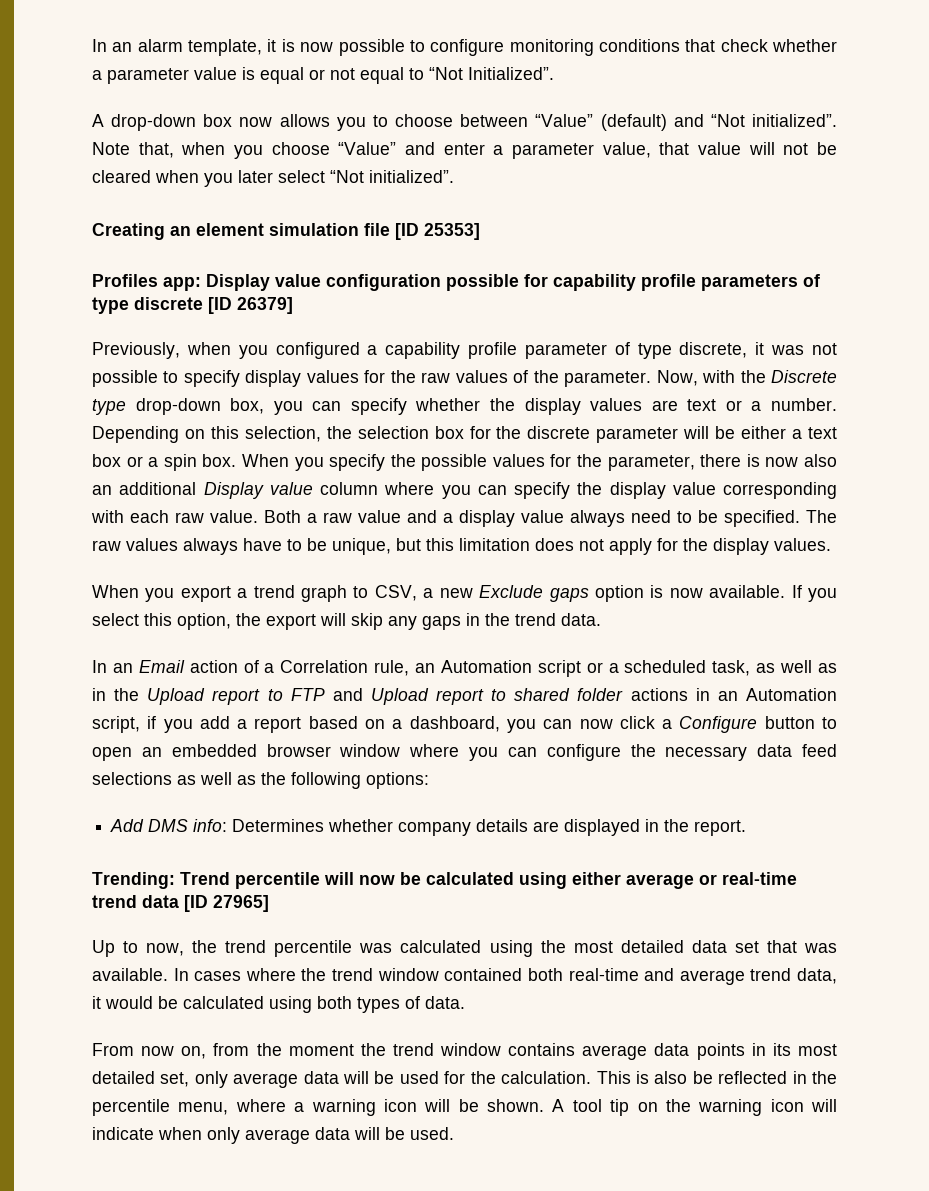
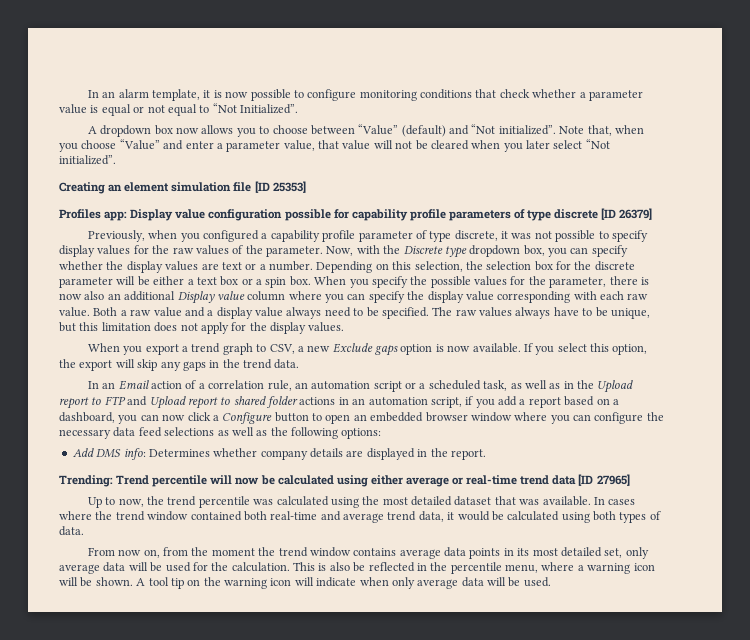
[111,114,197,131] drop-down -> [100,125,152,137] dropdown
[135,398,221,415] drop-down -> [469,245,521,257] dropdown
[280,660,369,673] Correlation -> [208,380,265,389] correlation
[440,660,532,673] Automation -> [311,381,371,390] automation
[745,688,837,701] Automation -> [368,397,428,406] automation
[691,940,759,953] data set -> [454,496,492,506] dataset

